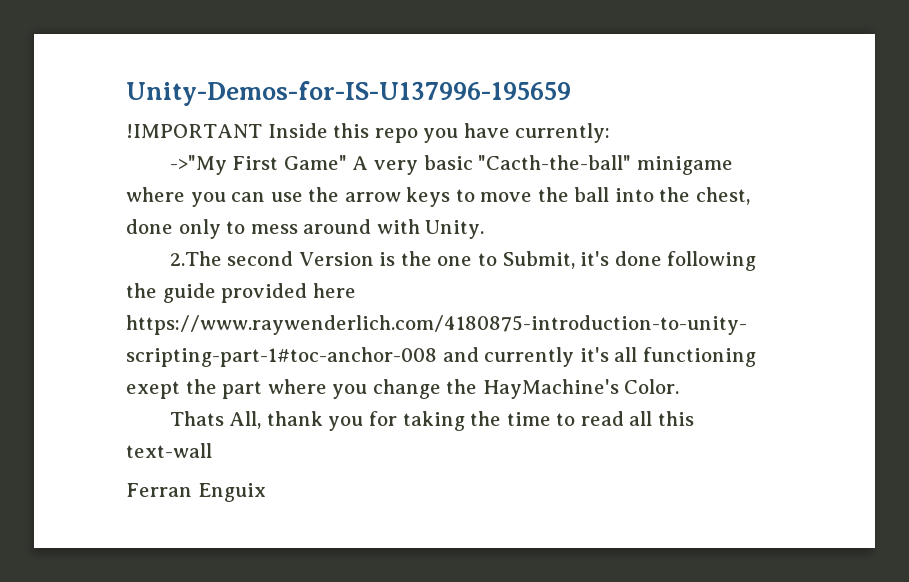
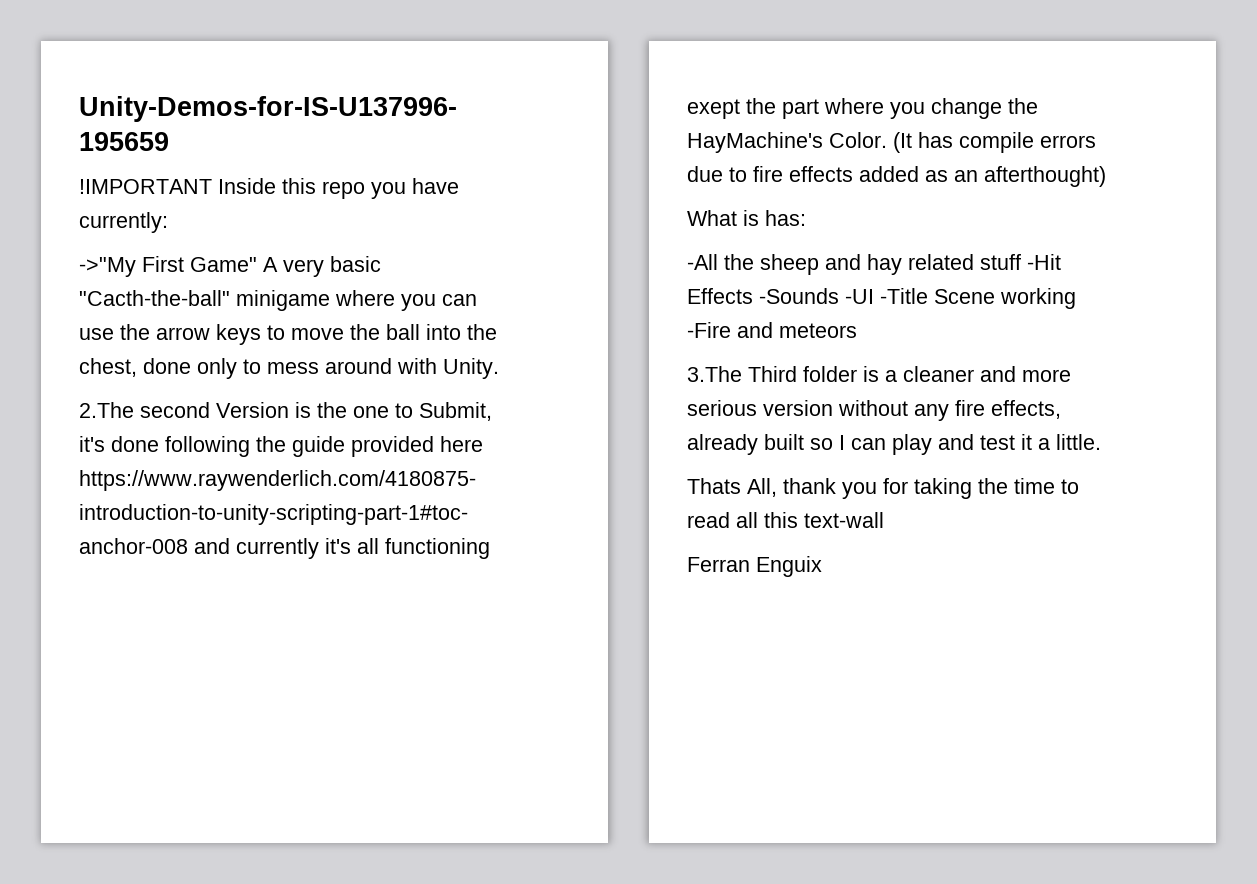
(680, 386) none -> [893,132,1096,153] [687,166,1106,187] [687,210,806,226] [687,254,1061,275] [687,288,1076,309] [687,322,857,338] [687,366,1071,382] [687,400,1061,421] [687,434,1101,455] (It has compile errors due to fire effects added as an afterthought) // What is has: // -All the sheep and hay related stuff -Hit Effects -Sounds -UI -Title Scene working -Fire and meteors // 3.The Third folder is a cleaner and more serious version without any fire effects, already built so I can play and test it a little.

